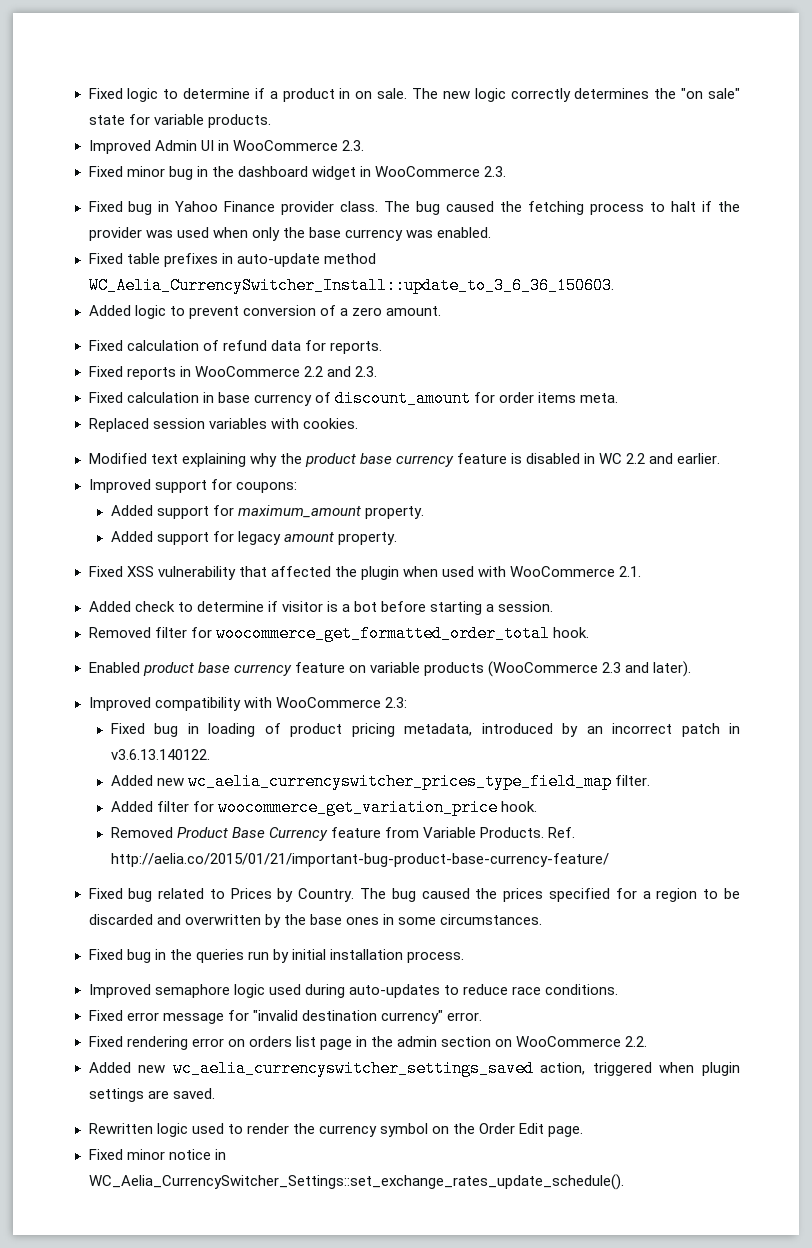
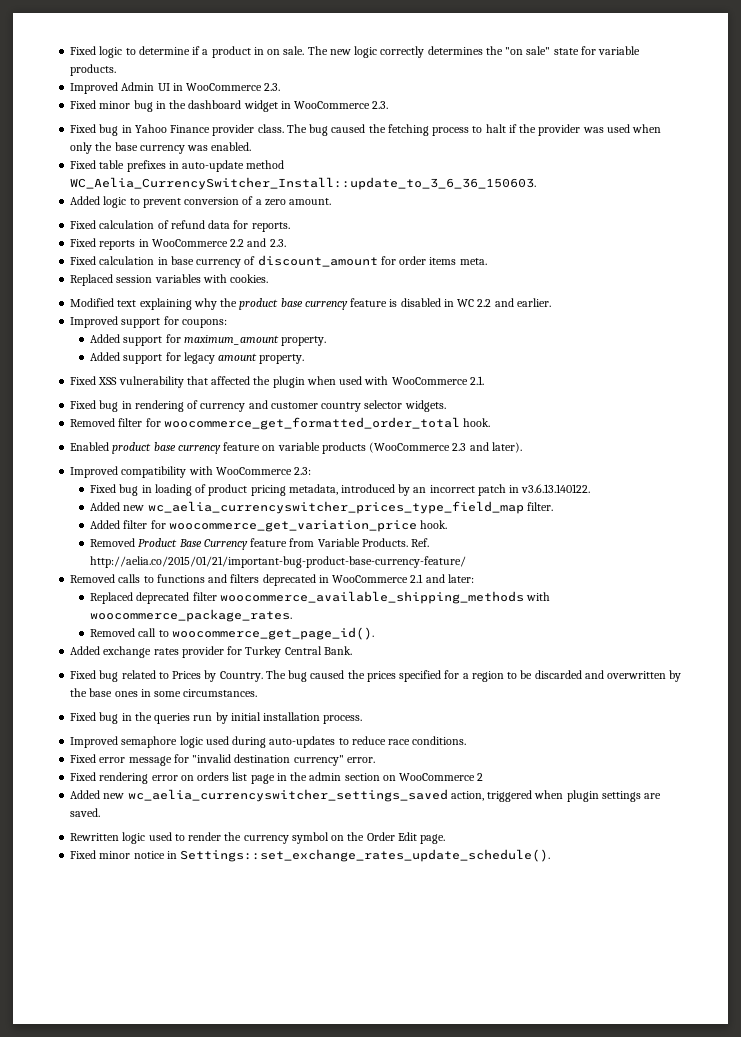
[88,601,554,615] Added check to determine if visitor is a bot before starting a session. -> [70,400,446,412] Fixed bug in rendering of currency and customer country selector widgets.
(609, 860) none -> [70,574,474,586] [90,591,551,604] [90,609,293,622] [90,627,374,640] [70,646,352,658] // Removed calls to functions and filters deprecated in WooCommerce 2.1 and later: // Replaced deprecated filter woocommerce_available_shipping_methods with woocommerce_package_rates. // Removed call to woocommerce_get_page_id(). // Added exchange rates provider for Turkey Central Bank.
[625,1036,648,1047] 2.2. -> [477,773,484,781] 2
[88,1174,624,1190] WC_Aelia_CurrencySwitcher_Settings::set_exchange_rates_update_schedule(). -> [180,849,551,862] Settings::set_exchange_rates_update_schedule().

